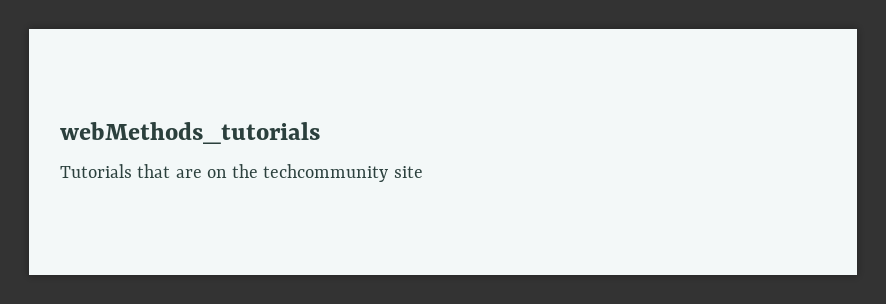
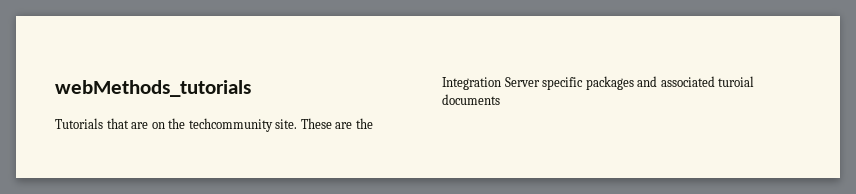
[393,166,423,178] site -> [275,118,373,129] [442,76,755,90] [442,94,500,105] site. These are the Integration Server specific packages and associated turoial documents

